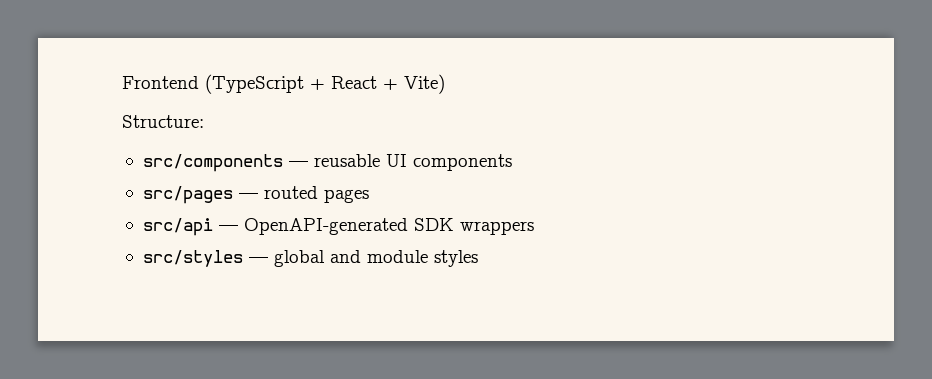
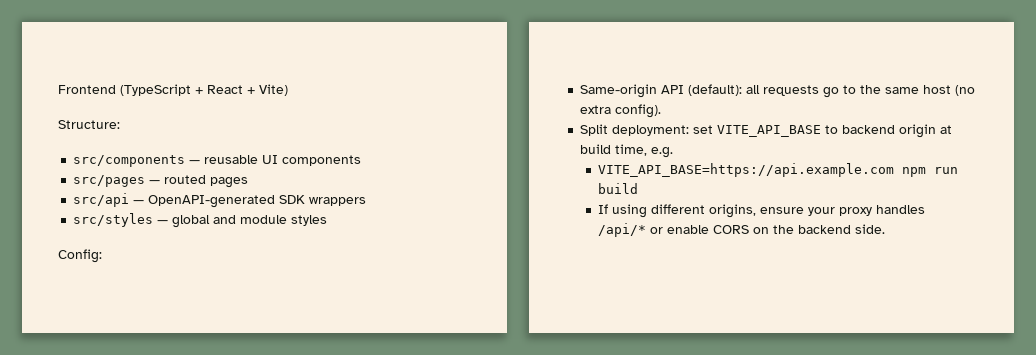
(478, 258) none -> [58,249,102,263] [580,84,976,98] [580,104,662,118] [580,124,953,138] [580,144,674,158] [598,163,959,177] [598,183,639,194] [598,204,926,218] [598,223,886,237] // Config: // Same-origin API (default): all requests go to the same host (no extra config). // Split deployment: set VITE_API_BASE to backend origin at build time, e.g. // VITE_API_BASE=https://api.example.com npm run build // If using different origins, ensure your proxy handles /api/* or enable CORS on the backend side.

